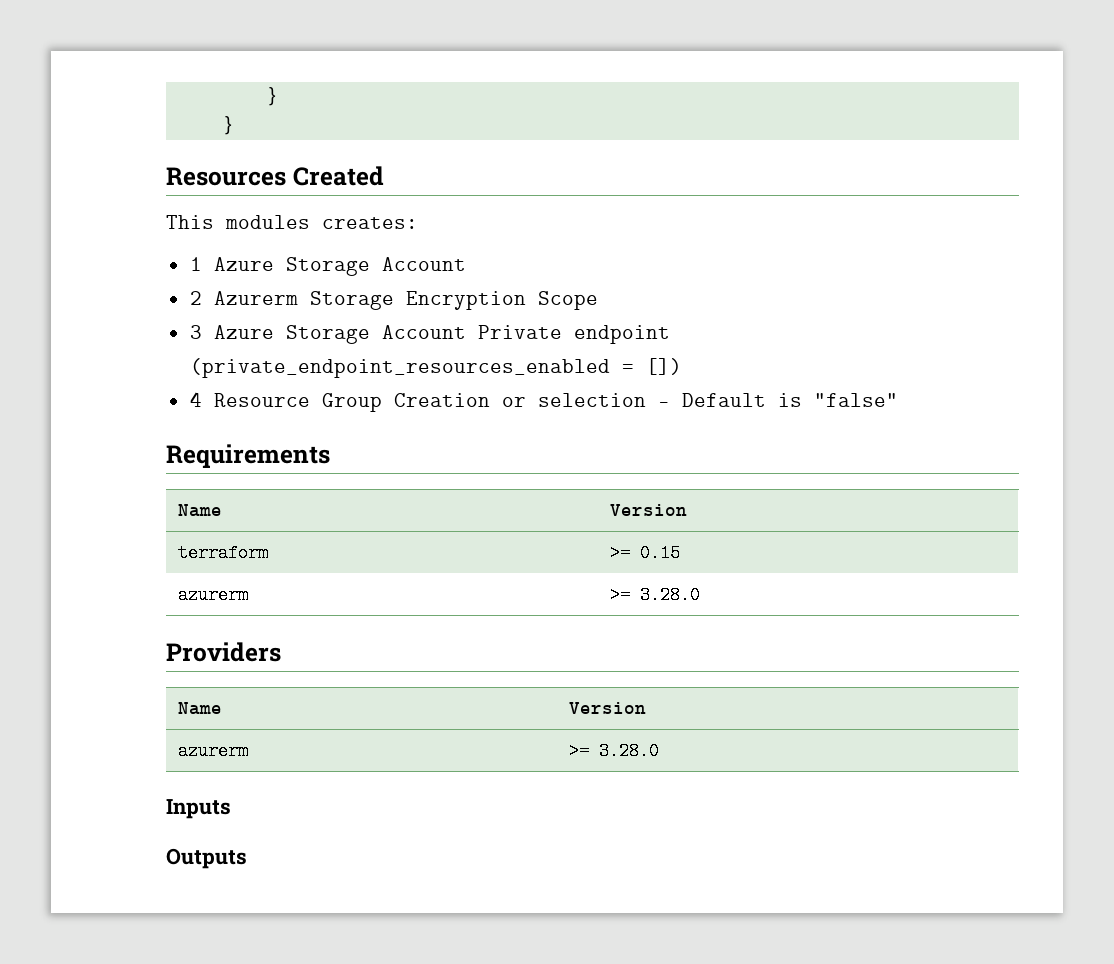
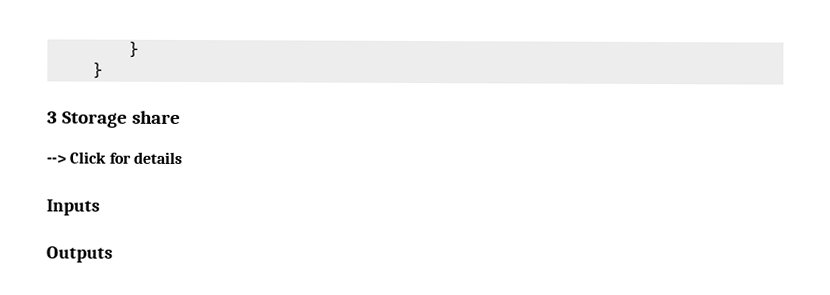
[166,166,384,186] [166,215,418,229] [189,257,466,276] [189,291,598,310] [189,325,670,344] [189,358,682,378] [189,392,898,412] [166,444,330,468] [177,504,222,517] [609,504,687,516] [177,544,268,562] [609,544,680,562] [177,586,248,604] [609,586,700,604] [166,642,281,662] [177,702,222,715] [568,702,646,714] [177,742,248,760] [568,742,659,760] Resources Created // This modules creates: // 1 Azure Storage Account // 2 Azurerm Storage Encryption Scope // 3 Azure Storage Account Private endpoint (private_endpoint_resources_enabled = []) // 4 Resource Group Creation or selection - Default is "false" // Requirements // Name | Version // terraform | >= 0.15 // azurerm | >= 3.28.0 // Providers // Name | Version // azurerm | >= 3.28.0 -> [47,110,181,128] [46,151,182,164] 3 Storage share // --> Click for details

